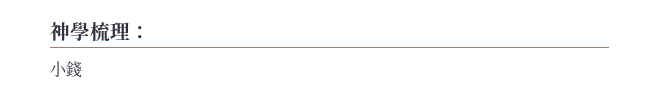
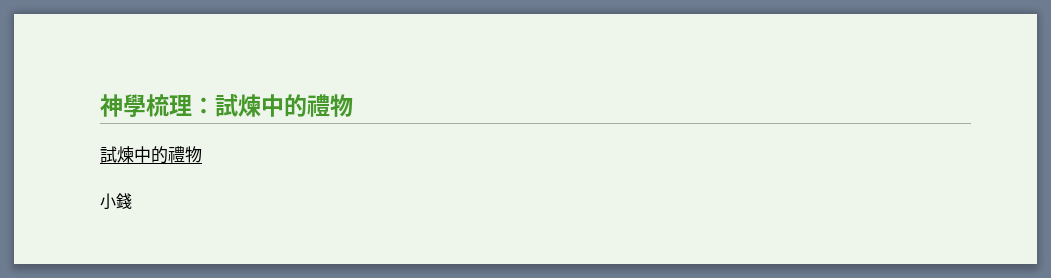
(150, 32) none -> [215,94,353,117] [100,146,202,164] 試煉中的禮物 // 試煉中的禮物

